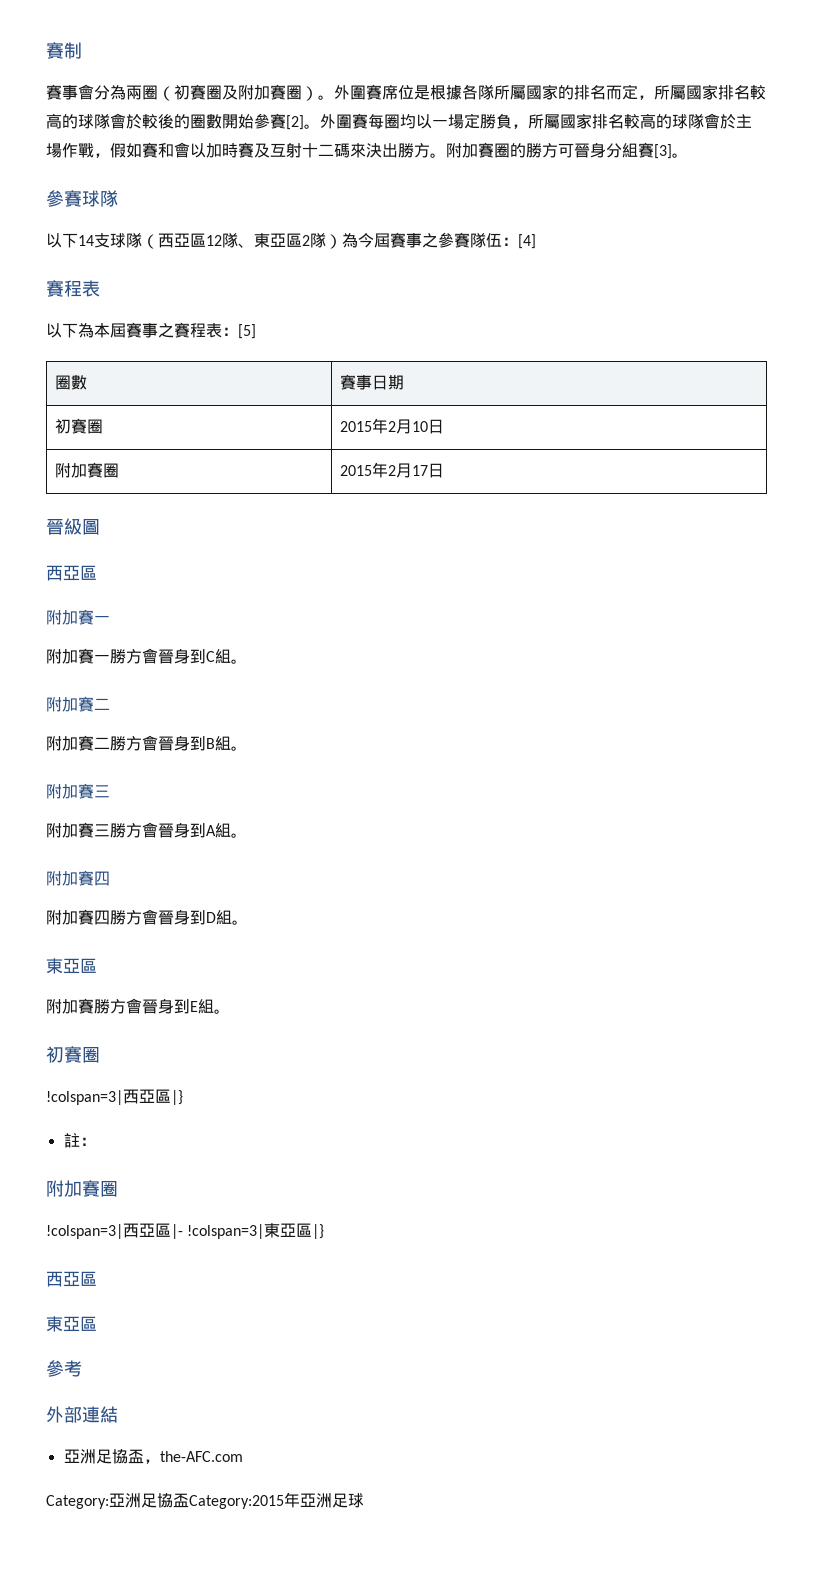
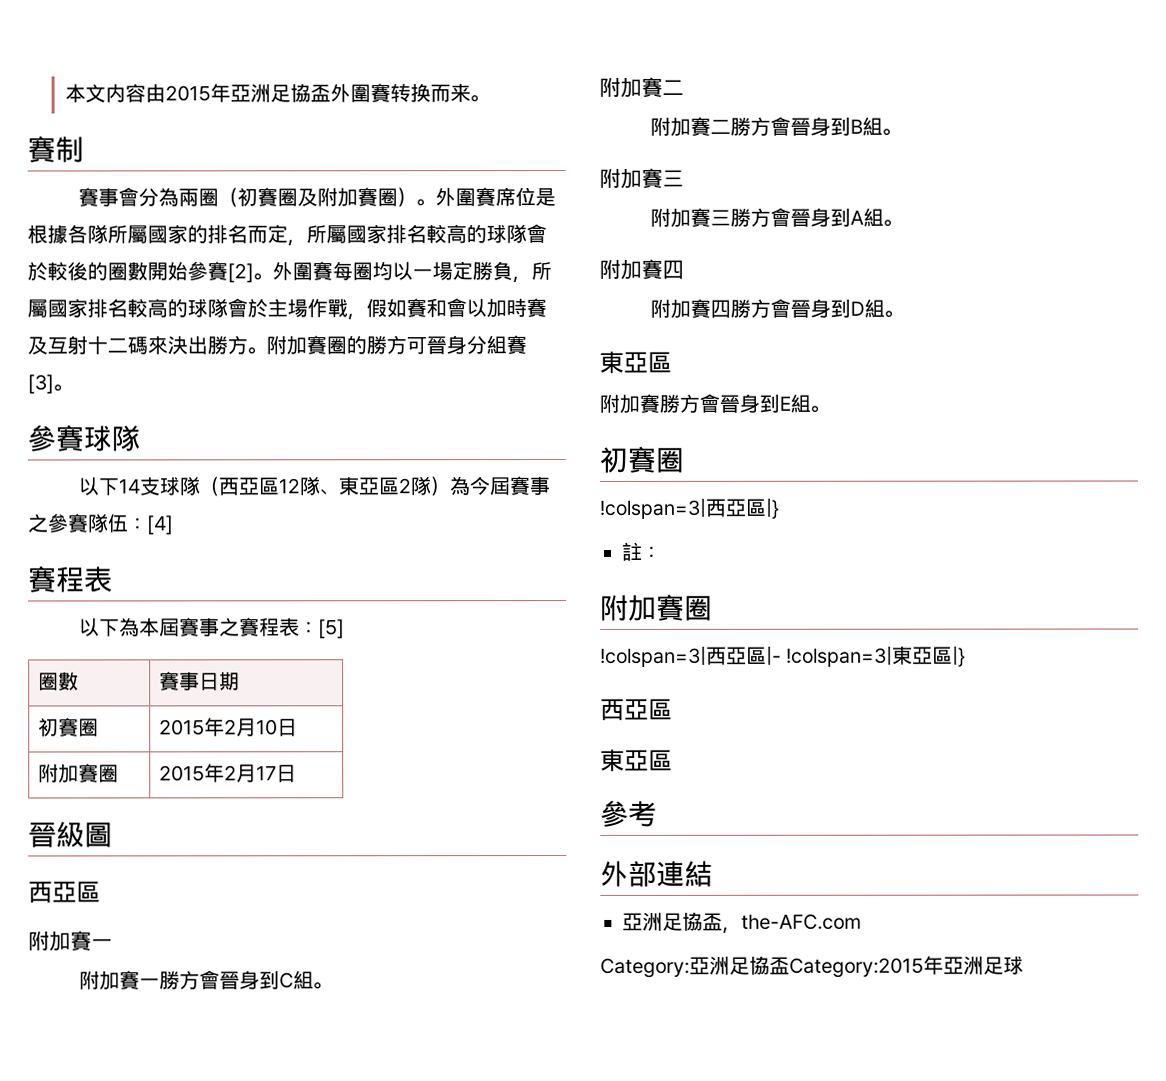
(46, 50) none -> [65,83,491,103] 本文内容由2015年亞洲足協盃外圍賽转换而来。 //

